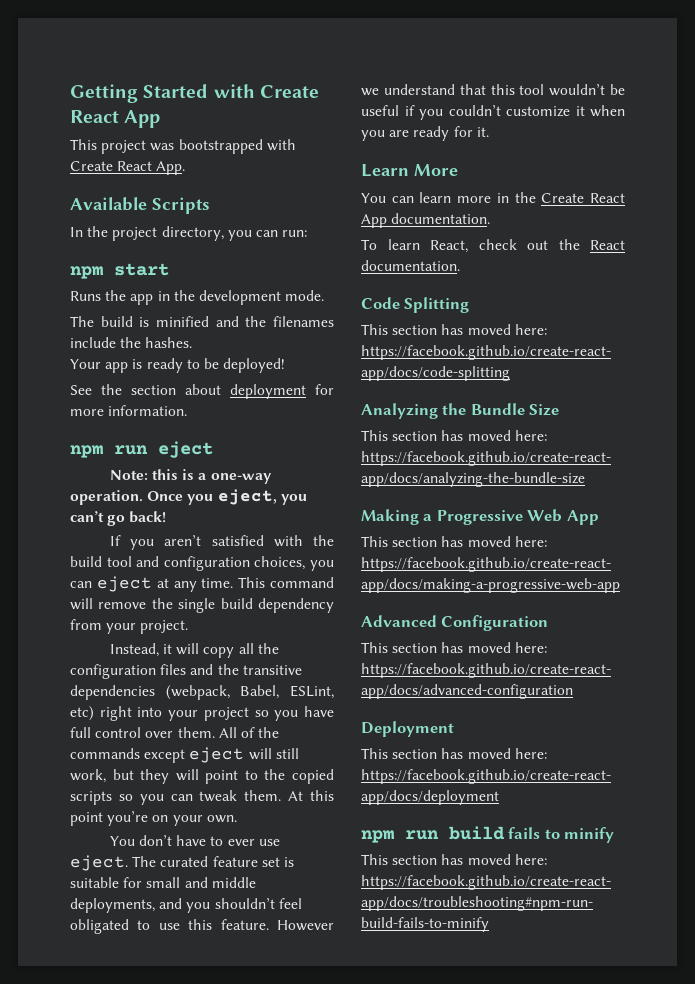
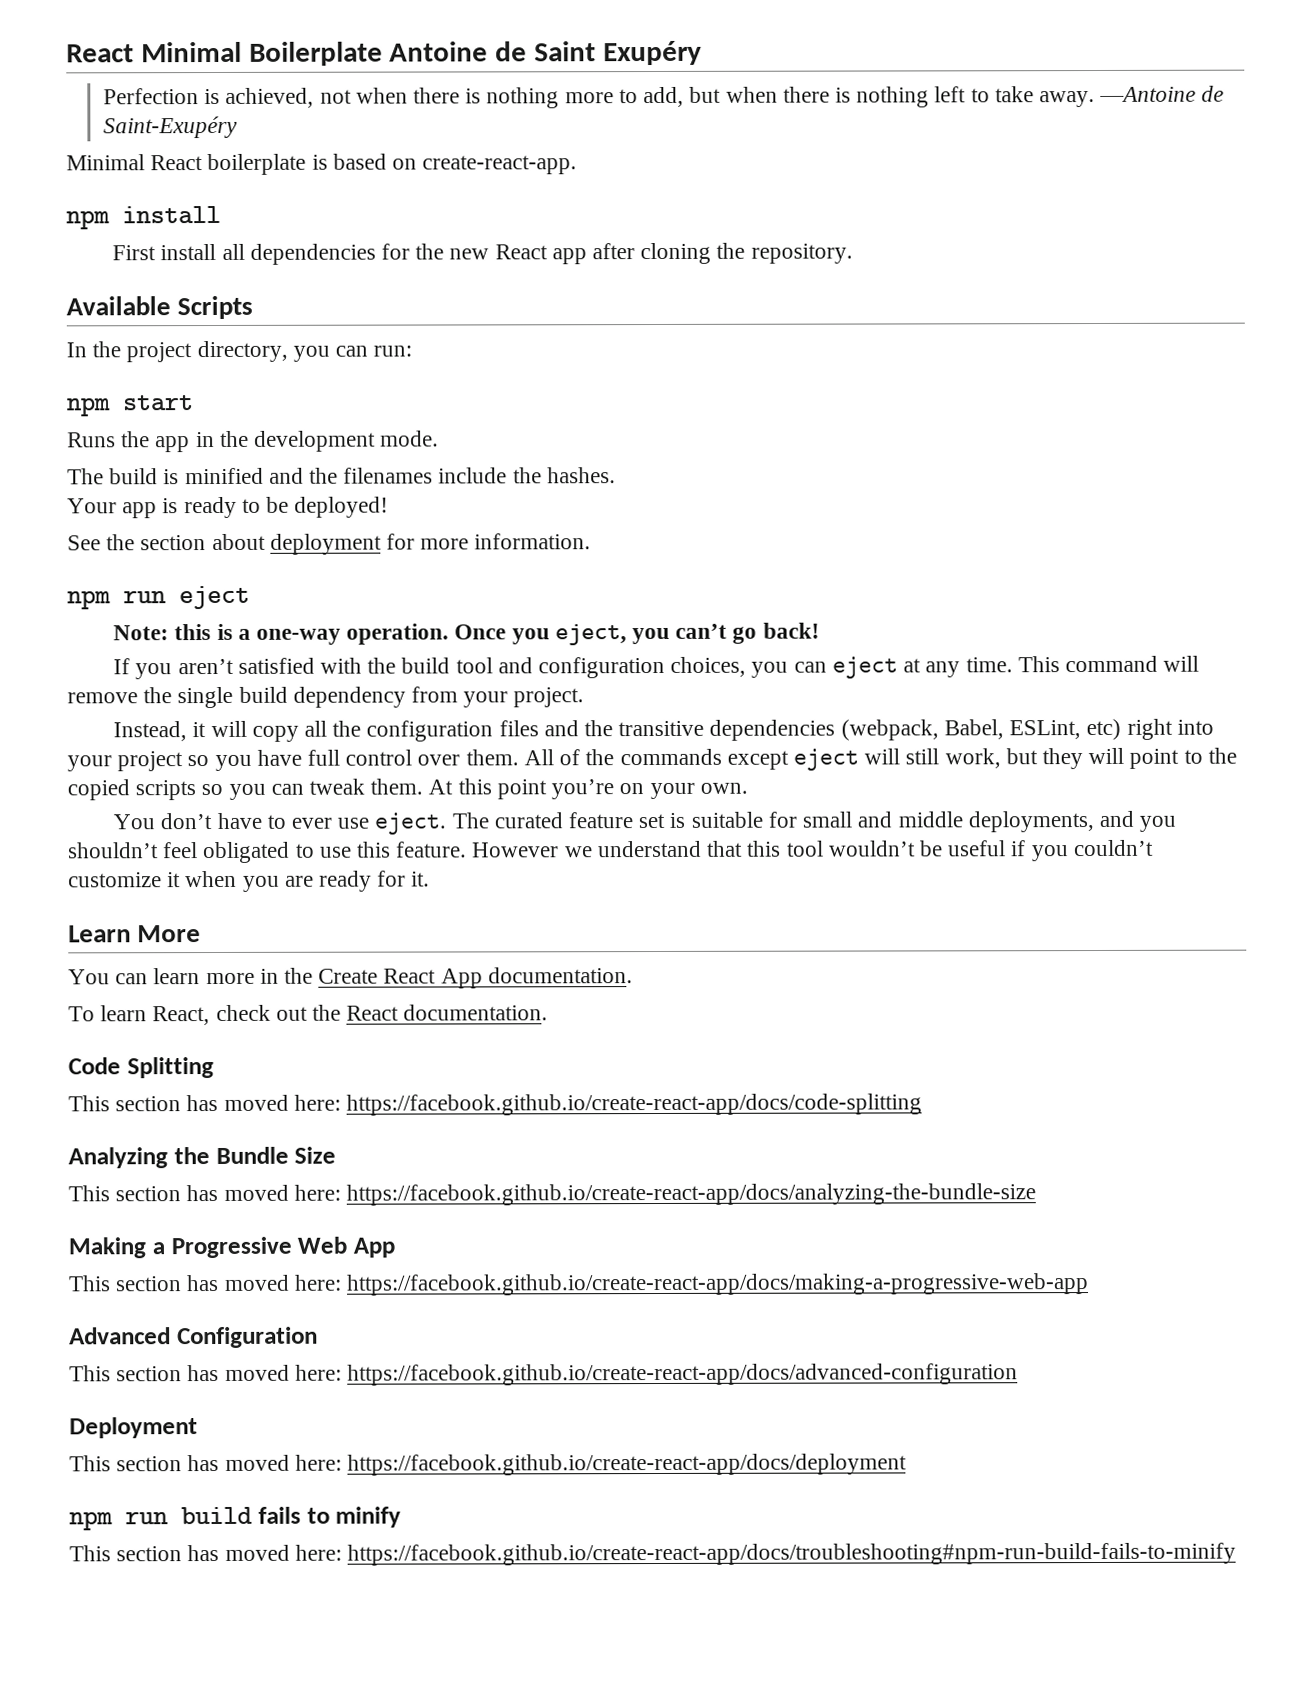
[70,84,319,103] [70,110,161,128] [70,139,296,154] [70,161,186,175] Getting Started with Create React App // This project was bootstrapped with Create React App. -> [66,40,702,66] [102,85,1225,109] [102,115,238,139] [66,153,578,176] [66,205,221,230] [112,242,853,265] React Minimal Boilerplate Antoine de Saint Exupéry // Perfection is achieved, not when there is nothing more to add, but when there is nothing left to take away. —Antoine de Saint-Exupéry // Minimal React boilerplate is based on create-react-app. // npm install // First install all dependencies for the new React app after cloning the repository.

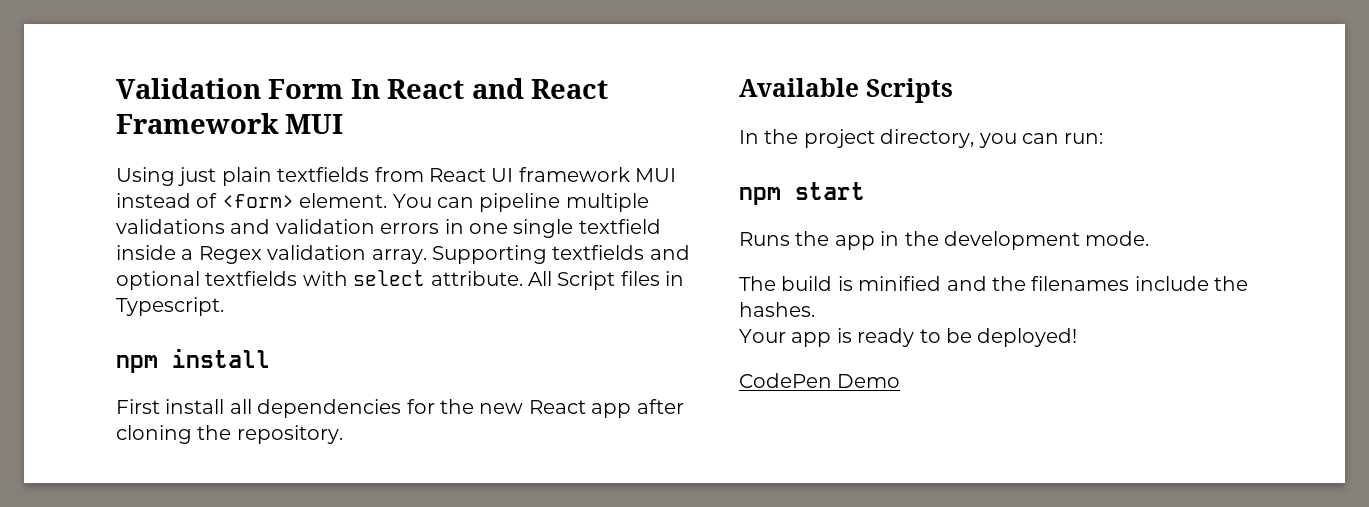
[66,40,702,66] [102,85,1225,109] [102,115,238,139] [66,153,578,176] React Minimal Boilerplate Antoine de Saint Exupéry // Perfection is achieved, not when there is nothing more to add, but when there is nothing left to take away. —Antoine de Saint-Exupéry // Minimal React boilerplate is based on create-react-app. -> [116,78,609,99] [116,113,344,134] [116,167,677,186] [116,193,649,212] [116,219,661,238] [116,245,690,264] [116,270,685,290] [116,297,224,316] Validation Form In React and React Framework MUI // Using just plain textfields from React UI framework MUI instead of <form> element. You can pipeline multiple validations and validation errors in one single textfield inside a Regex validation array. Supporting textfields and optional textfields with select attribute. All Script files in Typescript.
[67,533,592,555] [67,585,250,610] [113,622,820,646] [113,655,1200,680] [67,686,585,709] [113,718,1214,742] [67,747,1237,772] [67,778,748,801] [113,810,1177,835] [67,839,1154,864] [68,870,431,892] [68,925,202,943] [68,967,633,989] [68,1004,549,1026] [68,1057,214,1079] [68,1093,923,1116] [68,1146,337,1169] [68,1183,1037,1206] [68,1236,395,1259] [68,1273,1090,1296] [69,1326,318,1349] [69,1363,1019,1386] [69,1417,198,1439] [69,1453,908,1476] [69,1506,402,1531] [69,1542,1237,1566] See the section about deployment for more information. // npm run eject // Note: this is a one-way operation. Once you eject, you can’t go back! // If you aren’t satisfied with the build tool and configuration choices, you can eject at any time. This command will remove the single build dependency from your project. // Instead, it will copy all the configuration files and the transitive dependencies (webpack, Babel, ESLint, etc) right into your project so you have full control over them. All of the commands except eject will still work, but they will point to the copied scripts so you can tweak them. At this point you’re on your own. // You don’t have to ever use eject. The curated feature set is suitable for small and middle deployments, and you shouldn’t feel obligated to use this feature. However we understand that this tool wouldn’t be useful if you couldn’t customize it when you are ready for it. // Learn More // You can learn more in the Create React App documentation. // To learn React, check out the React documentation. // Code Splitting // This section has moved here: https://facebook.github.io/create-react-app/docs/code-splitting // Analyzing the Bundle Size // This section has moved here: https://facebook.github.io/create-react-app/docs/analyzing-the-bundle-size // Making a Progressive Web App // This section has moved here: https://facebook.github.io/create-react-app/docs/making-a-progressive-web-app // Advanced Configuration // This section has moved here: https://facebook.github.io/create-react-app/docs/advanced-configuration // Deployment // This section has moved here: https://facebook.github.io/create-react-app/docs/deployment // npm run build fails to minify // This section has moved here: https://facebook.github.io/create-react-app/docs/troubleshooting#npm-run-build-fails-to-minify -> [739,373,901,388] CodePen Demo

